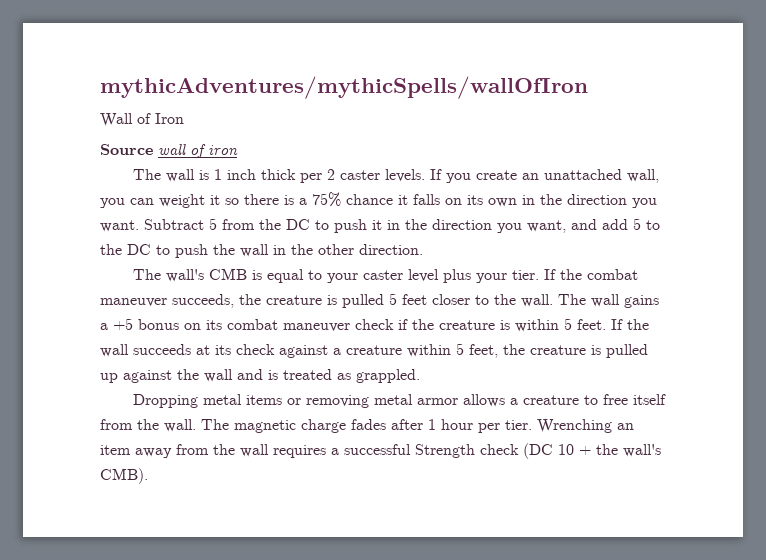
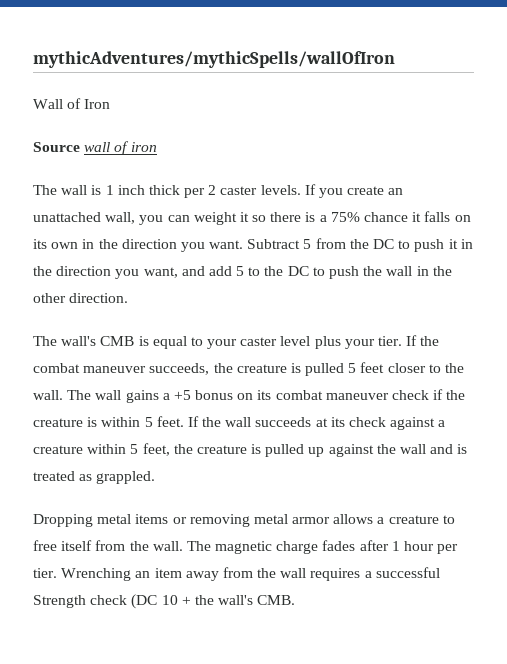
[100,468,148,484] CMB). -> [257,595,296,605] CMB.

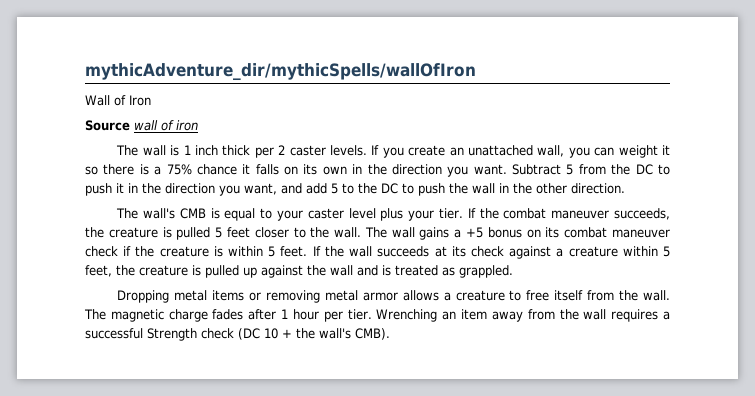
[33,51,395,68] mythicAdventures/mythicSpells/wallOfIron -> [85,63,476,81] mythicAdventure_dir/mythicSpells/wallOfIron
[257,595,296,605] CMB. -> [355,328,390,340] CMB).

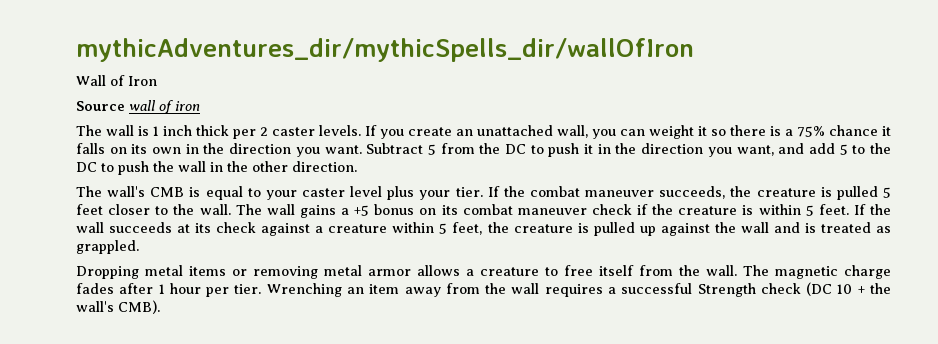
[85,63,476,81] mythicAdventure_dir/mythicSpells/wallOfIron -> [76,38,694,62] mythicAdventures_dir/mythicSpells_dir/wallOfIron

